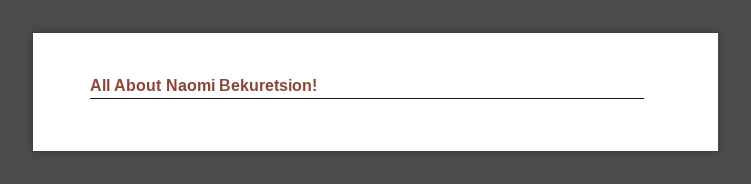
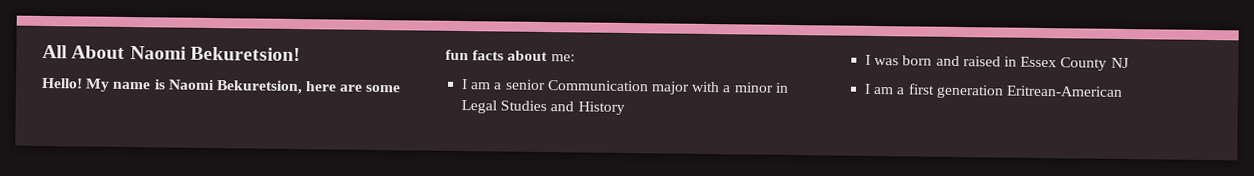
(317, 85) none -> [41,77,402,95] [445,49,575,62] [461,79,789,95] [461,100,625,115] [865,54,1129,71] [864,83,1123,99] // Hello! My name is Naomi Bekuretsion, here are some fun facts about me: // I am a senior Communication major with a minor in Legal Studies and History // I was born and raised in Essex County NJ // I am a first generation Eritrean-American

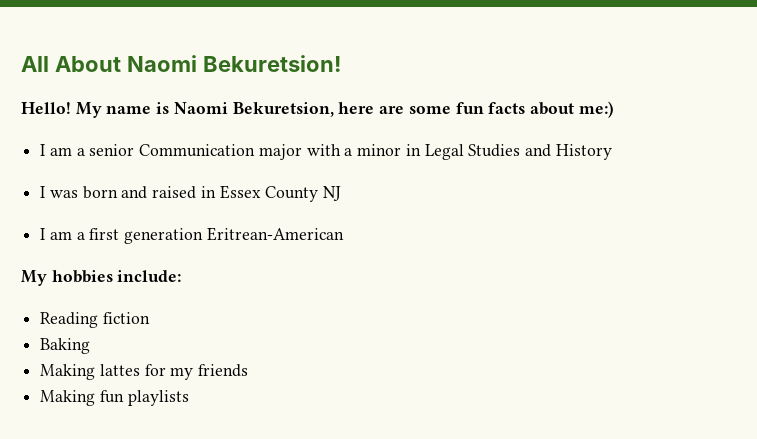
[550,54,575,62] me: -> [578,101,614,118] me:)
(1123, 91) none -> [21,270,182,286] [40,312,150,328] [40,338,91,354] [40,364,249,380] [40,390,189,406] // My hobbies include: // Reading fiction // Baking // Making lattes for my friends // Making fun playlists

